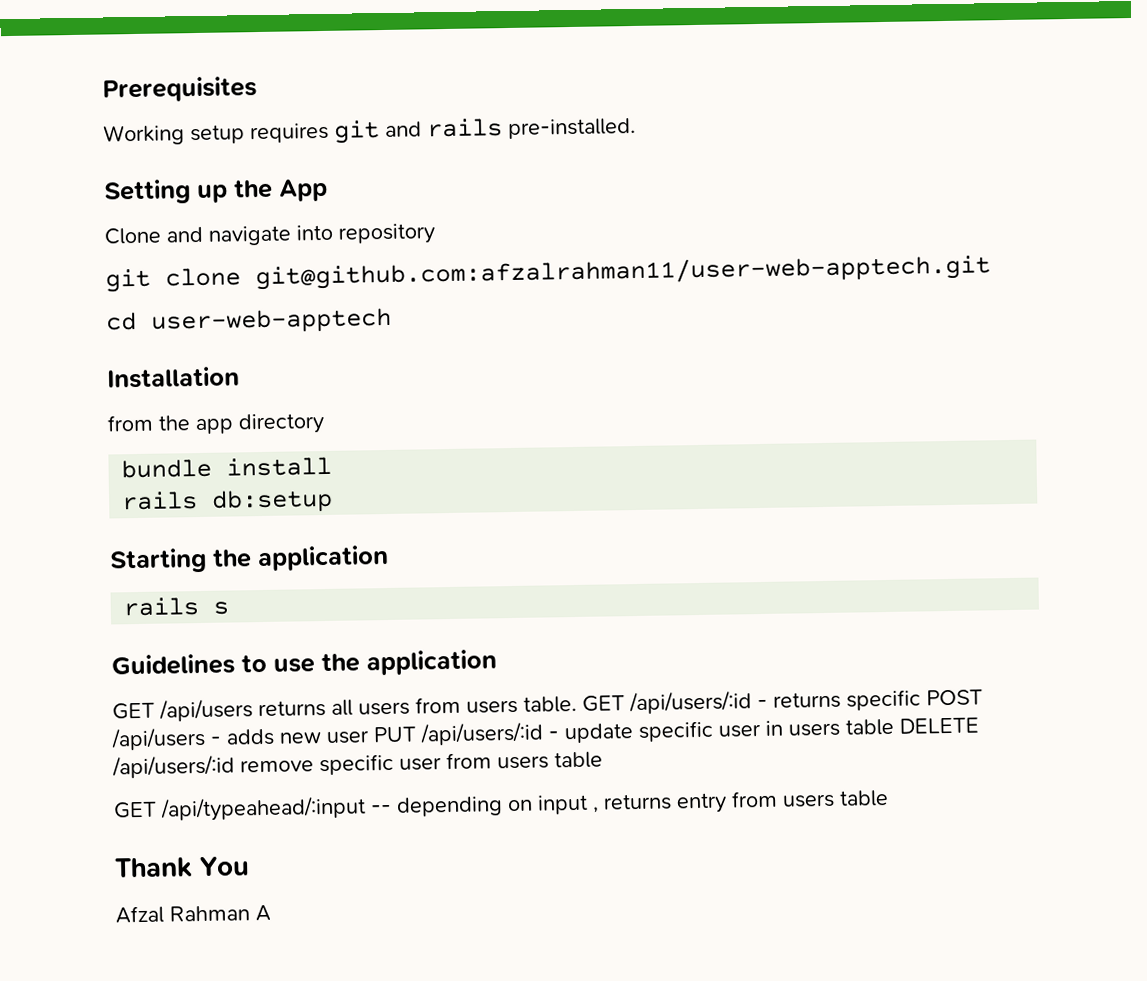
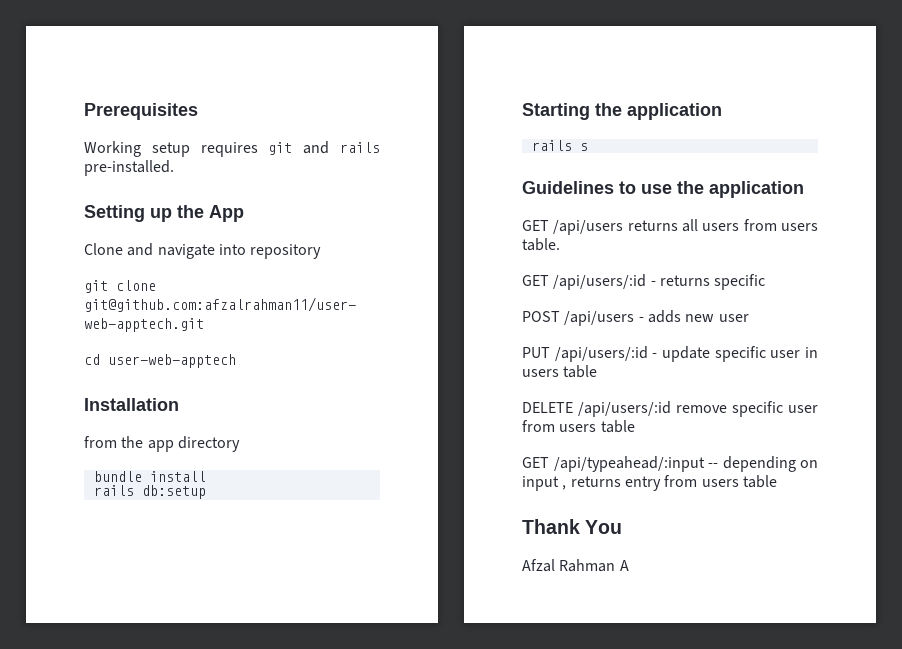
(577, 704) none -> (560, 244) //
(921, 700) none -> (766, 282) //
(370, 737) none -> (749, 318) //
(894, 727) none -> (598, 371) //

